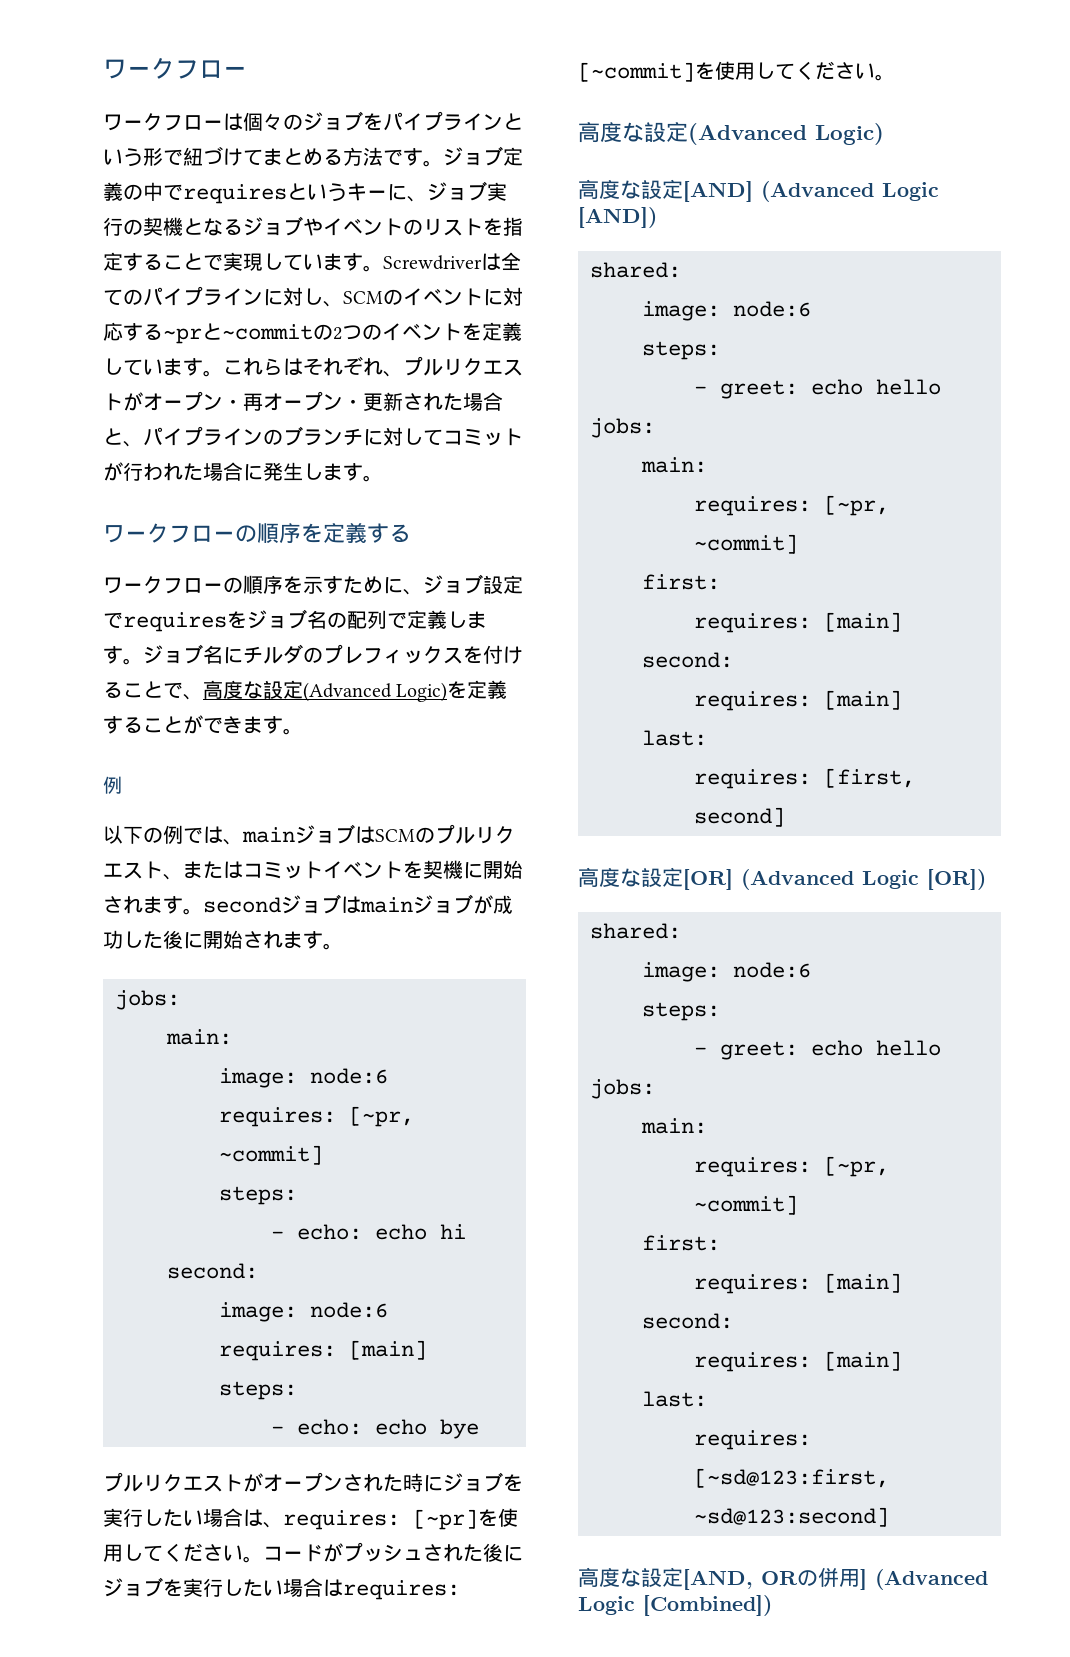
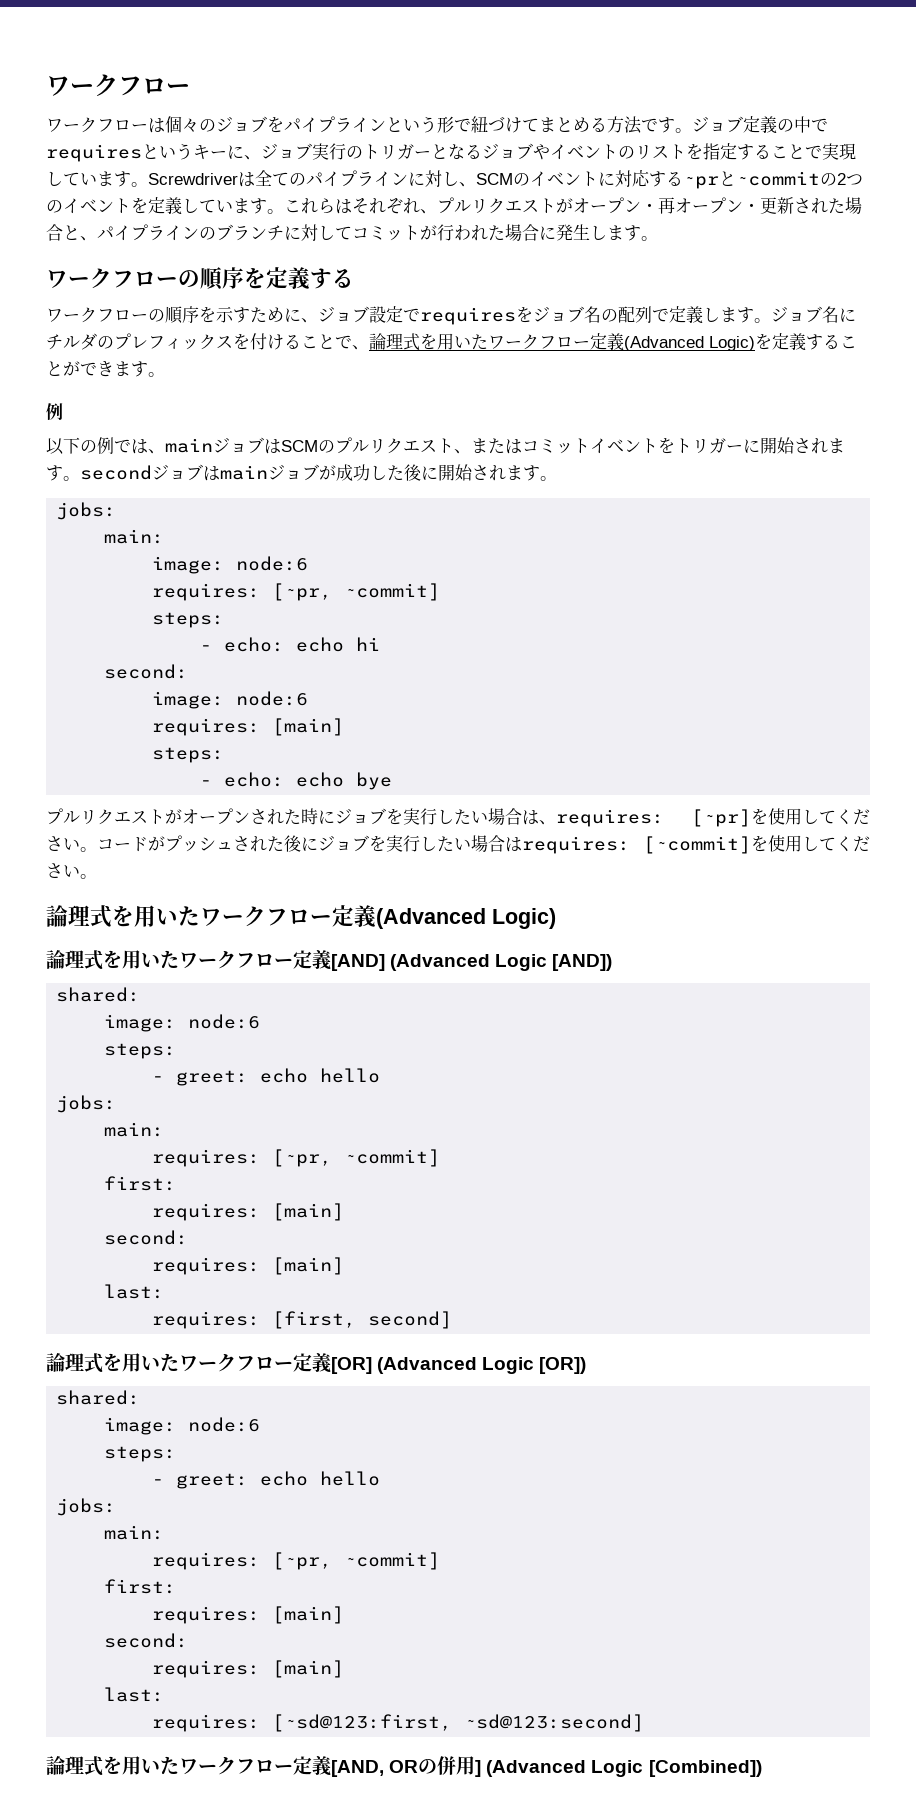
[143,217,183,236] 契機 -> [363,144,431,160] トリガー
[203,680,303,699] 高度な設定 -> [369,333,624,351] 論理式を用いたワークフロー定義
[423,860,463,879] 契機 -> [675,438,743,454] トリガー
[578,122,884,145] [578,179,683,199] 高度な設定(Advanced Logic) // 高度な設定 -> [46,905,556,929] [46,950,331,970] 論理式を用いたワークフロー定義(Advanced Logic) // 論理式を用いたワークフロー定義
[578,867,683,887] 高度な設定 -> [46,1353,331,1373] 論理式を用いたワークフロー定義
[578,1567,683,1587] 高度な設定 -> [46,1756,331,1776] 論理式を用いたワークフロー定義

